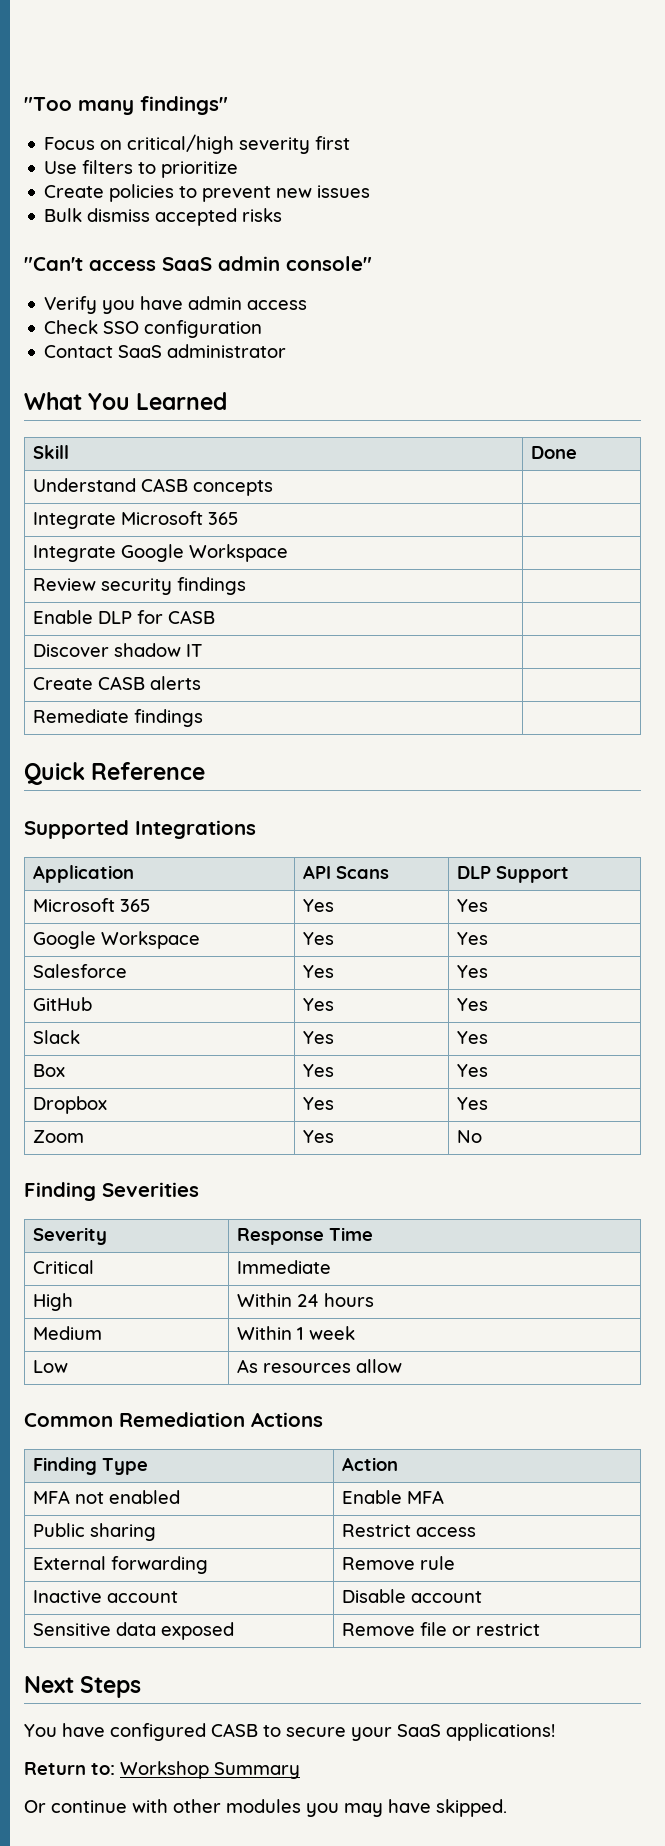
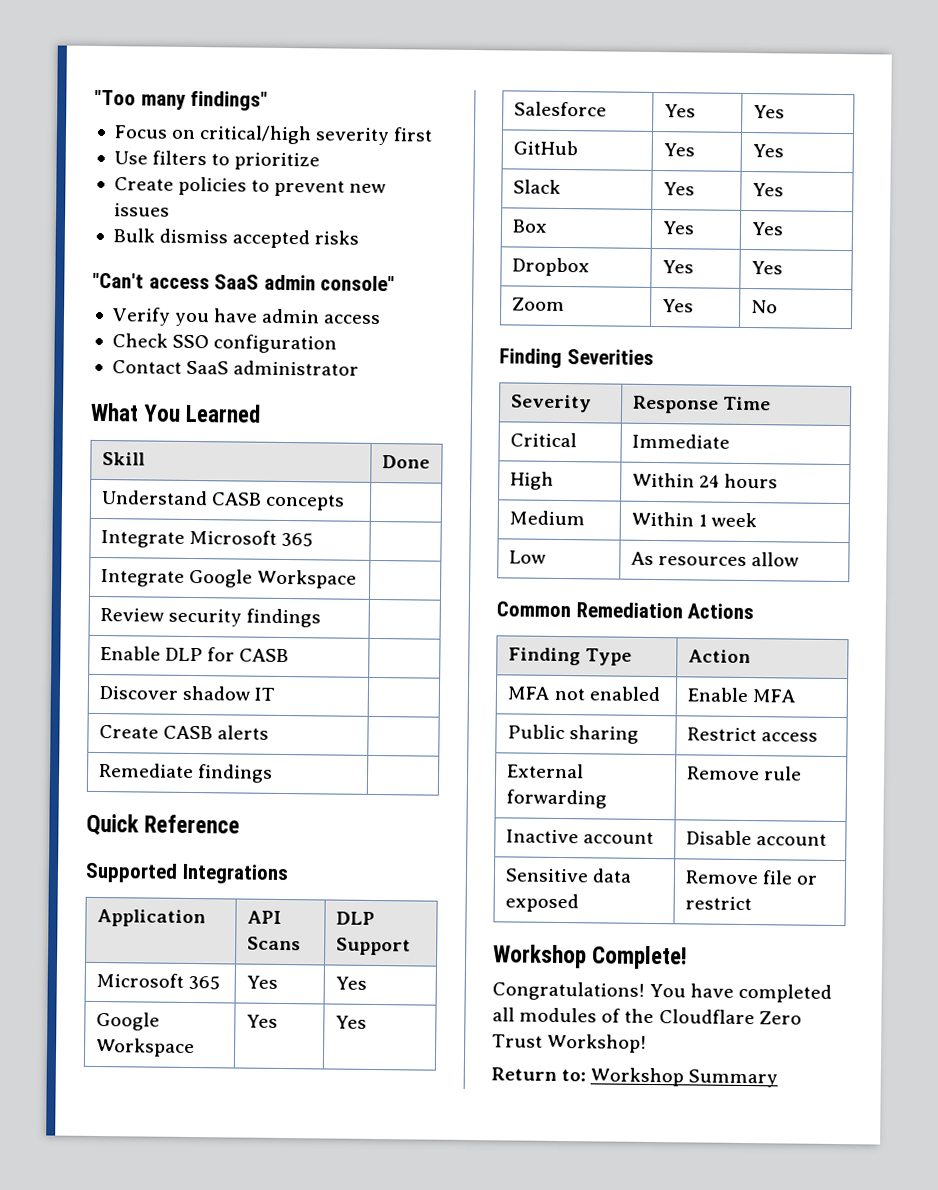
[24,1676,142,1698] [24,1723,555,1741] [24,1761,300,1779] [24,1799,507,1817] Next Steps // You have configured CASB to secure your SaaS applications! // Return to: Workshop Summary // Or continue with other modules you may have skipped. -> [492,944,689,970] [492,981,833,1003] [492,1007,802,1025] [492,1033,648,1053] [491,1067,779,1088] Workshop Complete! // Congratulations! You have completed all modules of the Cloudflare Zero Trust Workshop! // Return to: Workshop Summary

